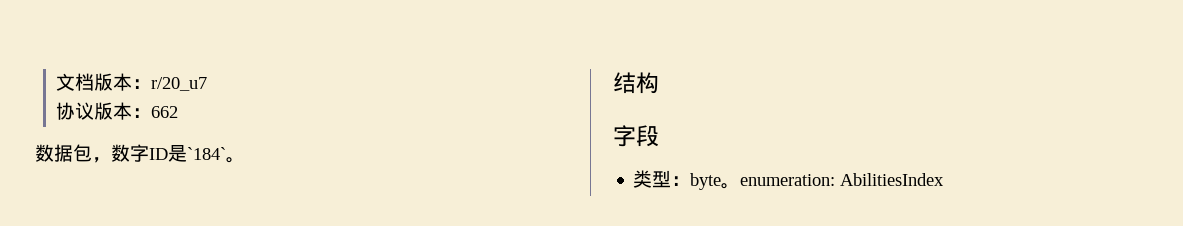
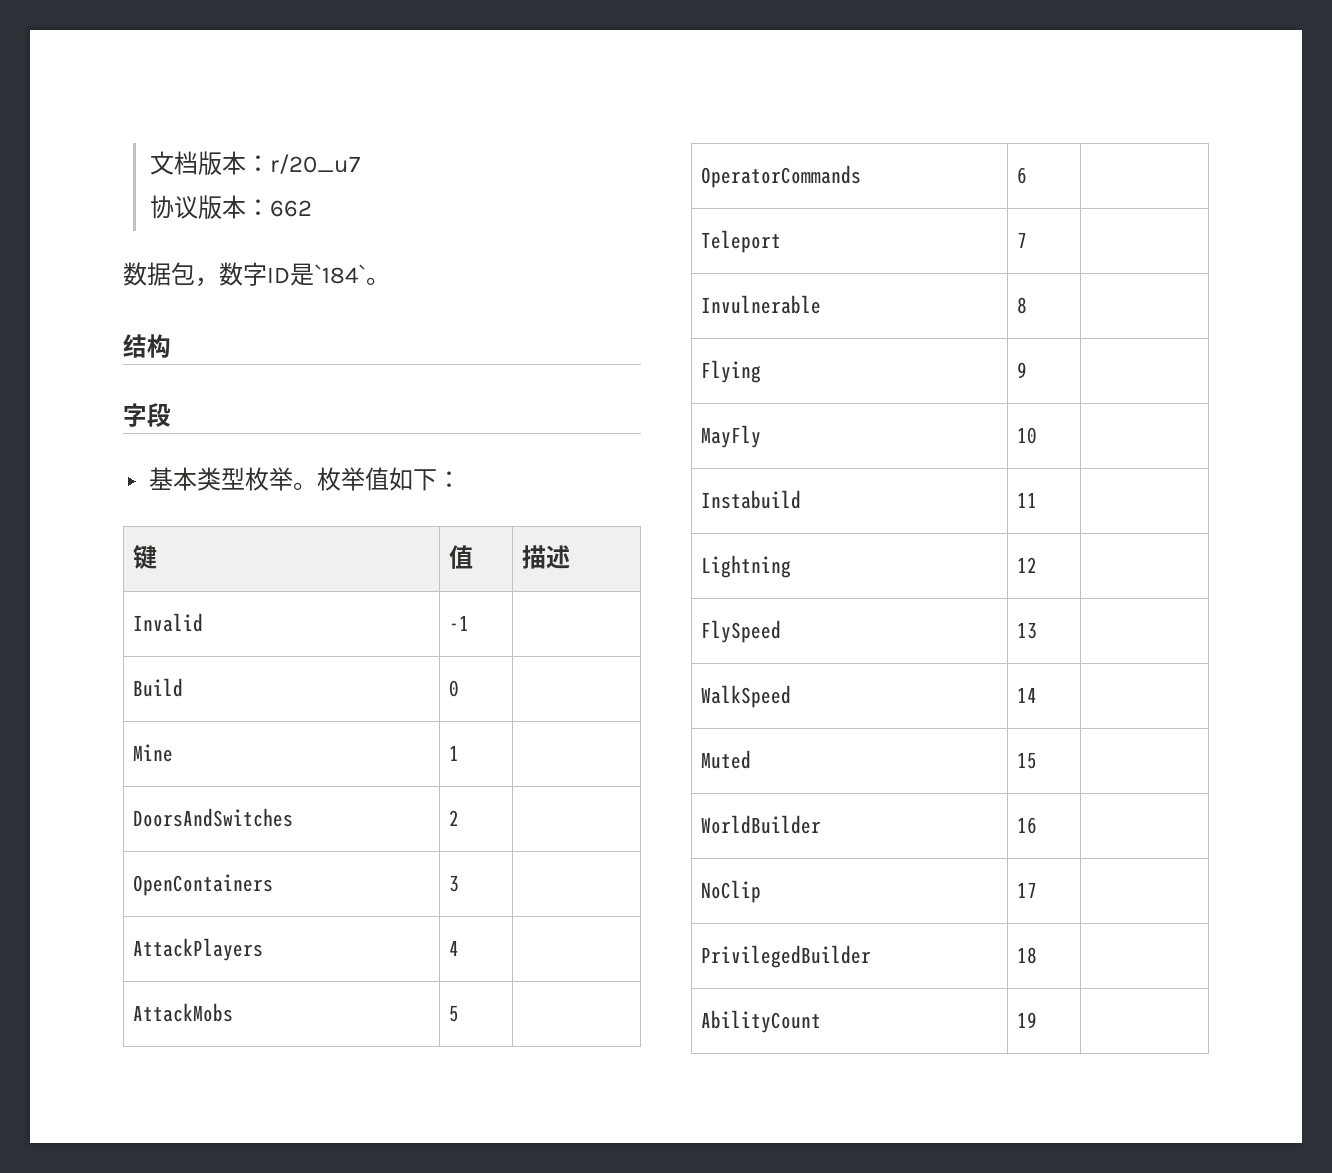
[633,170,945,190] 类型：byte。enumeration: AbilitiesIndex -> [149,467,462,491] [132,545,157,569] [448,545,473,569] [521,545,570,569] [132,613,203,632] [448,615,469,631] [132,678,183,697] [448,680,459,697] [132,744,173,762] [448,745,459,761] [132,808,293,827] [448,810,459,826] [132,874,273,896] [448,875,459,892] [132,938,263,961] [448,940,459,956] [132,1003,233,1022] [448,1005,459,1022] [700,165,861,188] [1016,167,1027,184] [700,230,781,253] [1016,232,1027,248] [700,295,821,314] [1016,297,1027,314] [700,360,761,383] [1016,362,1027,378] [700,425,761,448] [1016,427,1037,444] [700,490,801,509] [1016,492,1037,508] [700,555,791,578] [1016,557,1037,573] [700,620,781,643] [1016,622,1037,639] [700,685,791,708] [1016,687,1037,703] [700,750,751,769] [1016,752,1037,769] [700,815,821,834] [1016,817,1037,834] [700,880,761,903] [1016,882,1037,898] [700,945,871,968] [1016,947,1037,964] [700,1010,821,1033] [1016,1012,1037,1028] 基本类型枚举。枚举值如下： // 键 | 值 | 描述 // Invalid | -1 | // Build | 0 | // Mine | 1 | // DoorsAndSwitches | 2 | // OpenContainers | 3 | // AttackPlayers | 4 | // AttackMobs | 5 | // OperatorCommands | 6 | // Teleport | 7 | // Invulnerable | 8 | // Flying | 9 | // MayFly | 10 | // Instabuild | 11 | // Lightning | 12 | // FlySpeed | 13 | // WalkSpeed | 14 | // Muted | 15 | // WorldBuilder | 16 | // NoClip | 17 | // PrivilegedBuilder | 18 | // AbilityCount | 19 |

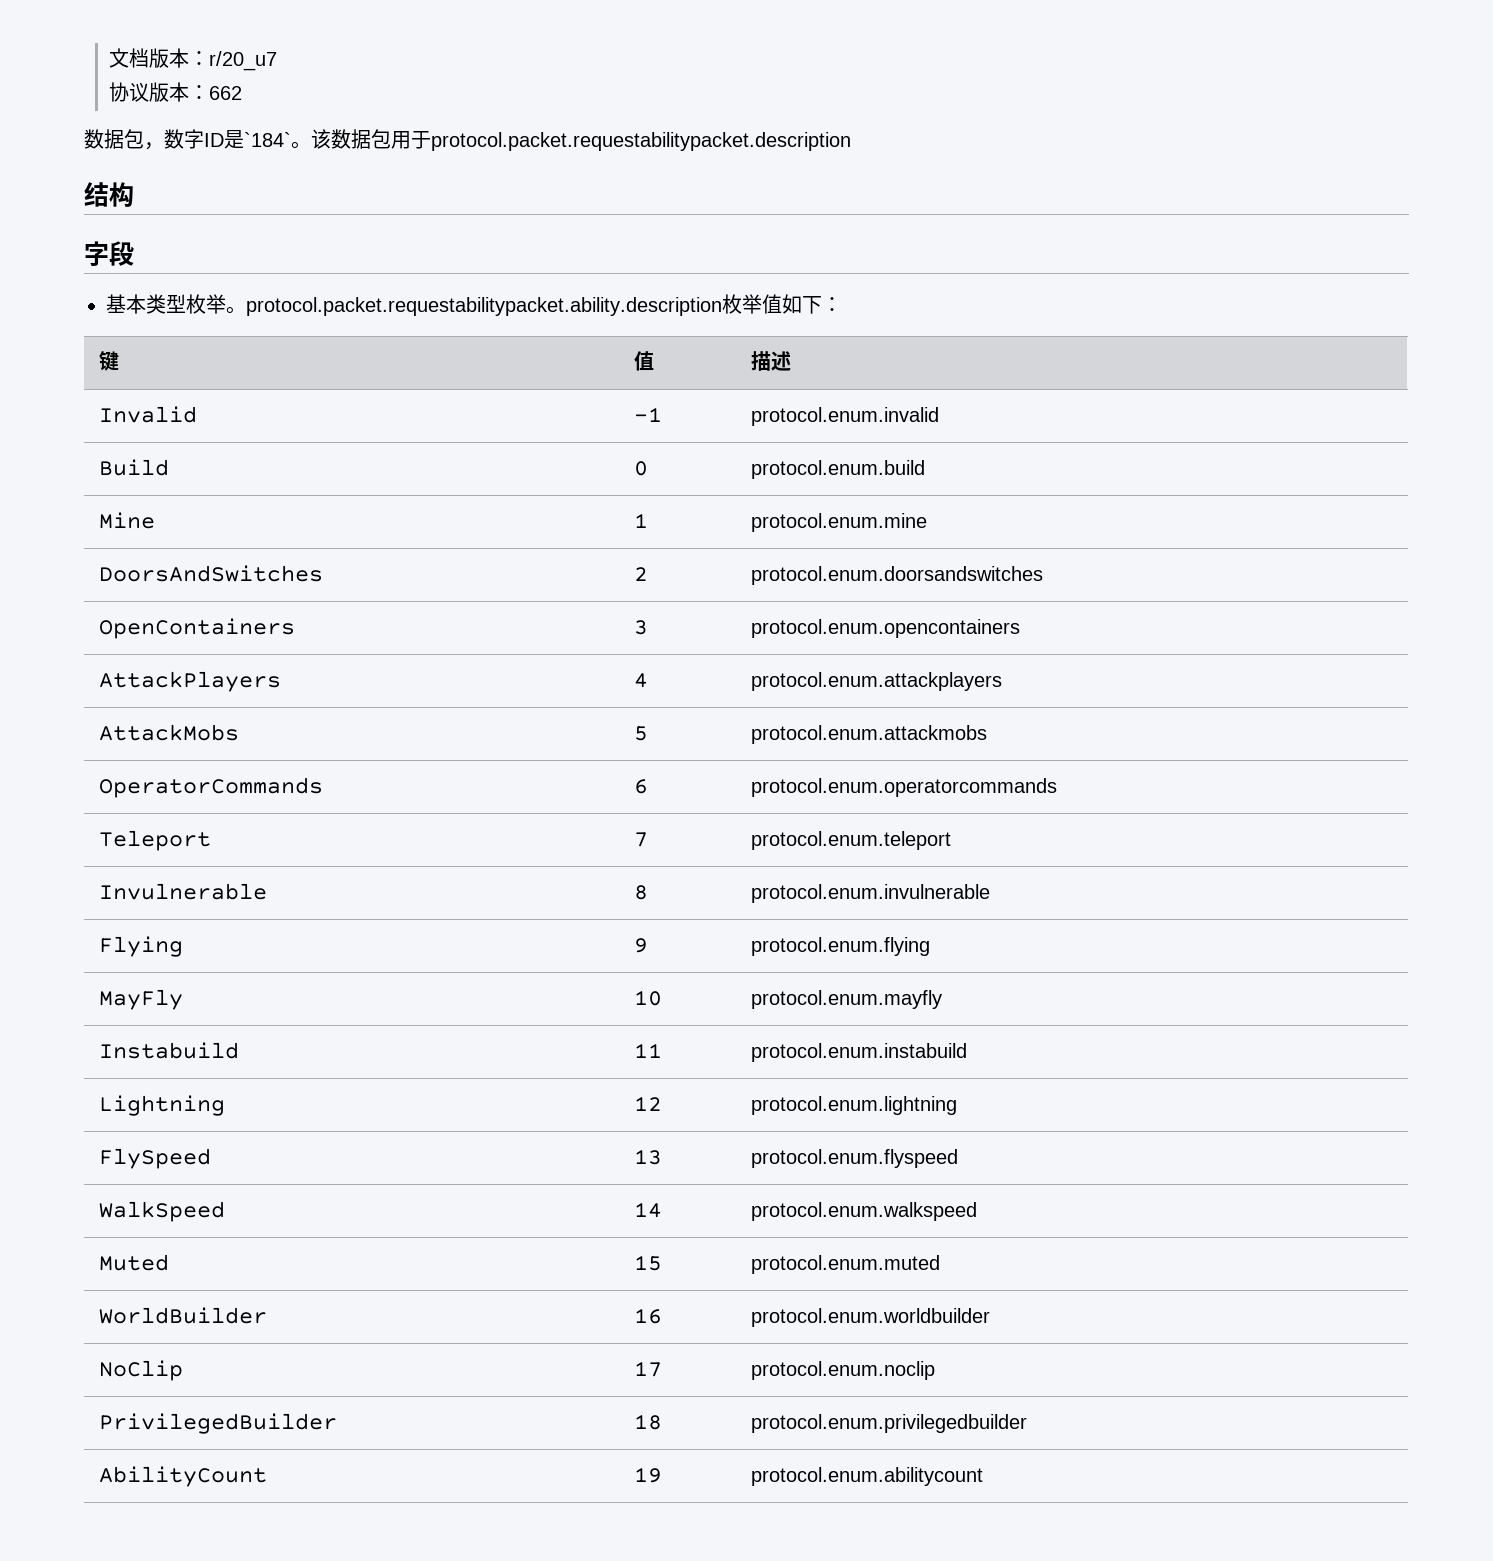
(390, 281) none -> [311,129,851,151] 该数据包用于protocol.packet.requestabilitypacket.description
(318, 486) none -> [246,297,722,316] protocol.packet.requestabilitypacket.ability.description
(469, 623) none -> [750,407,939,426] protocol.enum.invalid
(459, 688) none -> [750,460,925,479] protocol.enum.build
(459, 753) none -> [750,513,927,532] protocol.enum.mine
(459, 818) none -> [750,566,1043,585] protocol.enum.doorsandswitches
(459, 883) none -> [750,619,1020,638] protocol.enum.opencontainers
(459, 948) none -> [750,672,1002,691] protocol.enum.attackplayers
(459, 1013) none -> [750,725,987,744] protocol.enum.attackmobs
(1027, 175) none -> [750,778,1057,797] protocol.enum.operatorcommands
(1027, 240) none -> [750,831,951,850] protocol.enum.teleport
(1027, 305) none -> [750,884,990,903] protocol.enum.invulnerable
(1027, 370) none -> [750,937,930,956] protocol.enum.flying
(1037, 435) none -> [750,990,942,1009] protocol.enum.mayfly
(1037, 500) none -> [750,1043,967,1062] protocol.enum.instabuild
(1037, 565) none -> [750,1096,957,1115] protocol.enum.lightning
(1037, 630) none -> [750,1149,958,1168] protocol.enum.flyspeed
(1037, 695) none -> [750,1202,977,1221] protocol.enum.walkspeed
(1037, 760) none -> [750,1255,940,1274] protocol.enum.muted
(1037, 825) none -> [750,1308,990,1327] protocol.enum.worldbuilder
(1037, 890) none -> [750,1361,935,1380] protocol.enum.noclip
(1037, 955) none -> [750,1414,1027,1433] protocol.enum.privilegedbuilder
(1037, 1020) none -> [750,1467,983,1486] protocol.enum.abilitycount

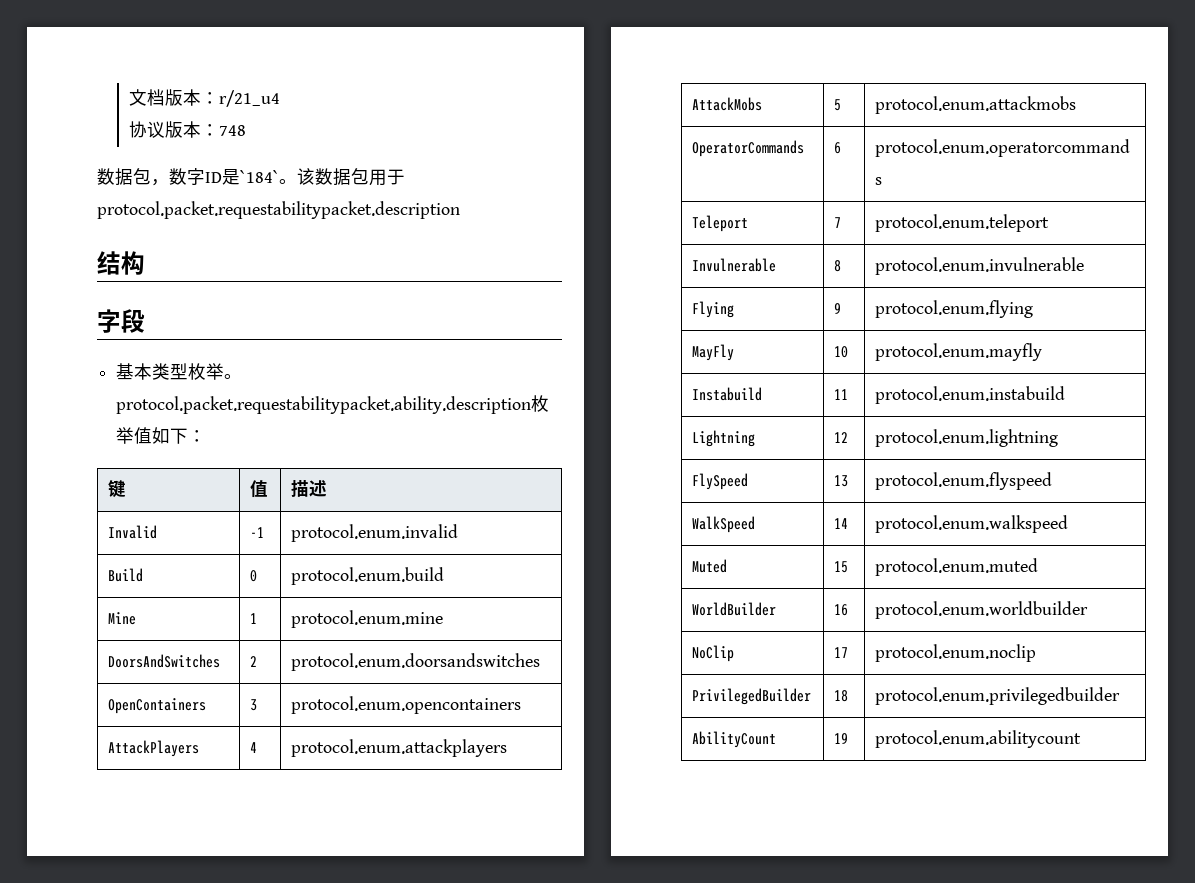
[209,51,278,71] r/20_u7 -> [218,90,280,107] r/21_u4
[209,86,243,100] 662 -> [218,125,246,136] 748

